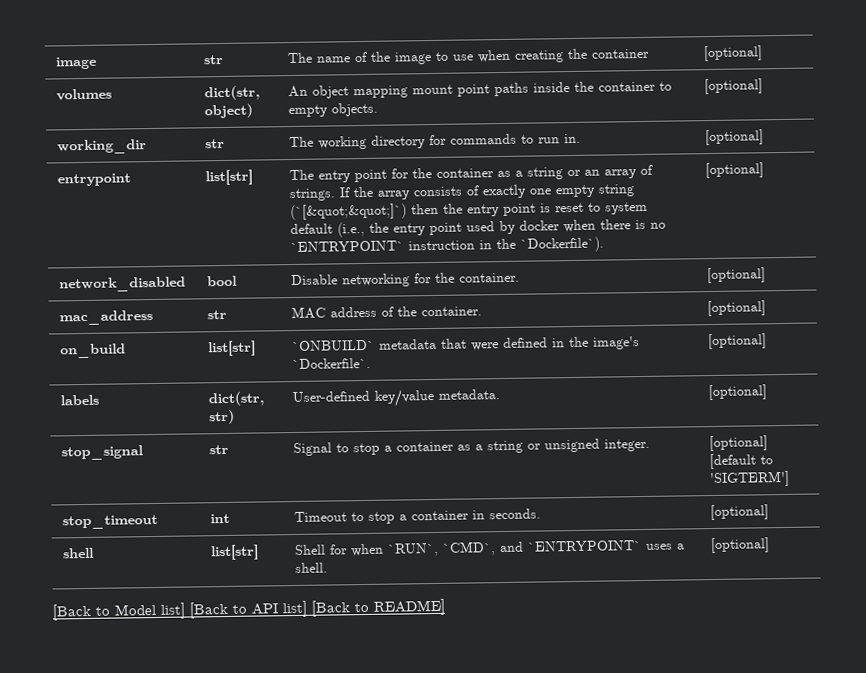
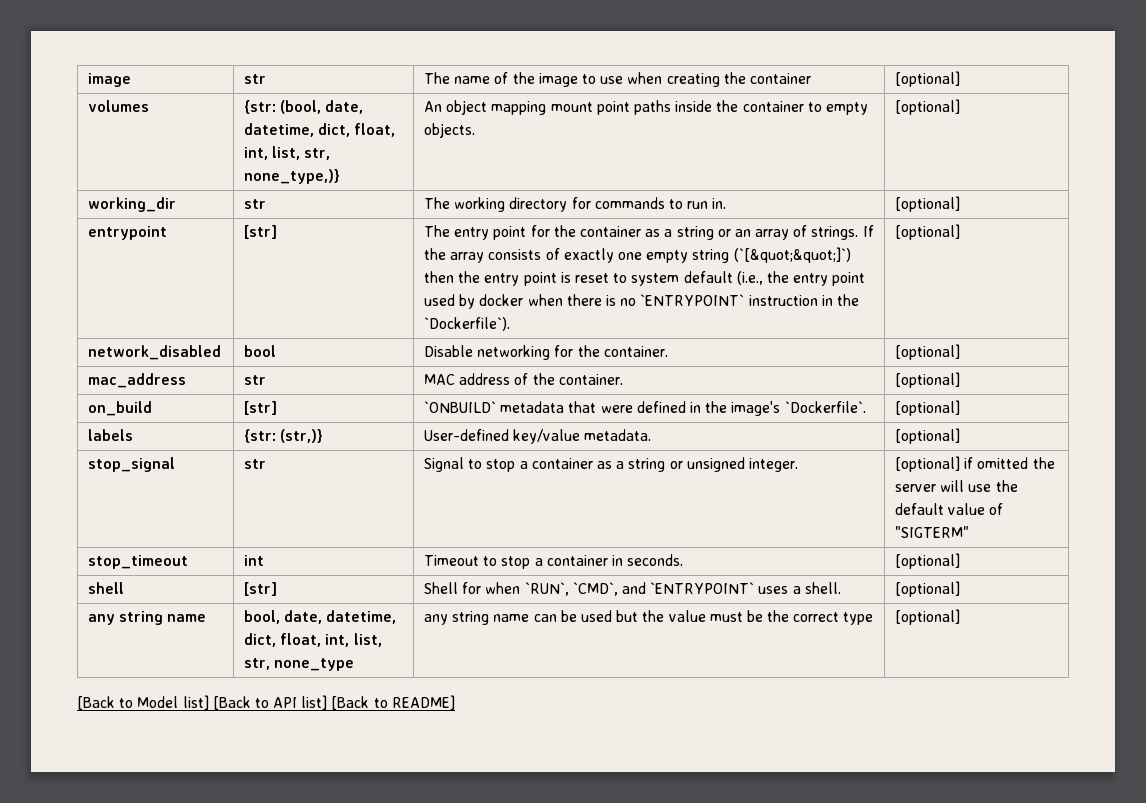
[203,85,260,101] [203,103,253,119] dict(str, object) -> [244,100,364,114] [244,123,396,137] [244,146,331,160] [244,169,341,184] {str: (bool, date, datetime, dict, float, int, list, str, none_type,)}
[204,169,253,186] list[str] -> [244,225,278,239] [str]
[207,340,256,357] list[str] -> [244,401,278,415] [str]
[207,391,264,407] [208,409,235,425] dict(str, str) -> [244,429,324,443] {str: (str,)}
[708,453,773,470] [708,470,790,488] [default to 'SIGTERM'] -> [964,457,1055,469] [895,480,1018,492] [895,503,1004,515] [895,526,970,538] if omitted the server will use the default value of "SIGTERM"
[209,544,259,561] list[str] -> [244,582,278,596] [str]
(770, 545) none -> [88,611,207,625] [244,610,397,624] [244,633,382,647] [244,658,355,671] [424,610,874,625] [895,609,961,625] // any string name | bool, date, datetime, dict, float, int, list, str, none_type | any string name can be used but the value must be the correct type | [optional]

